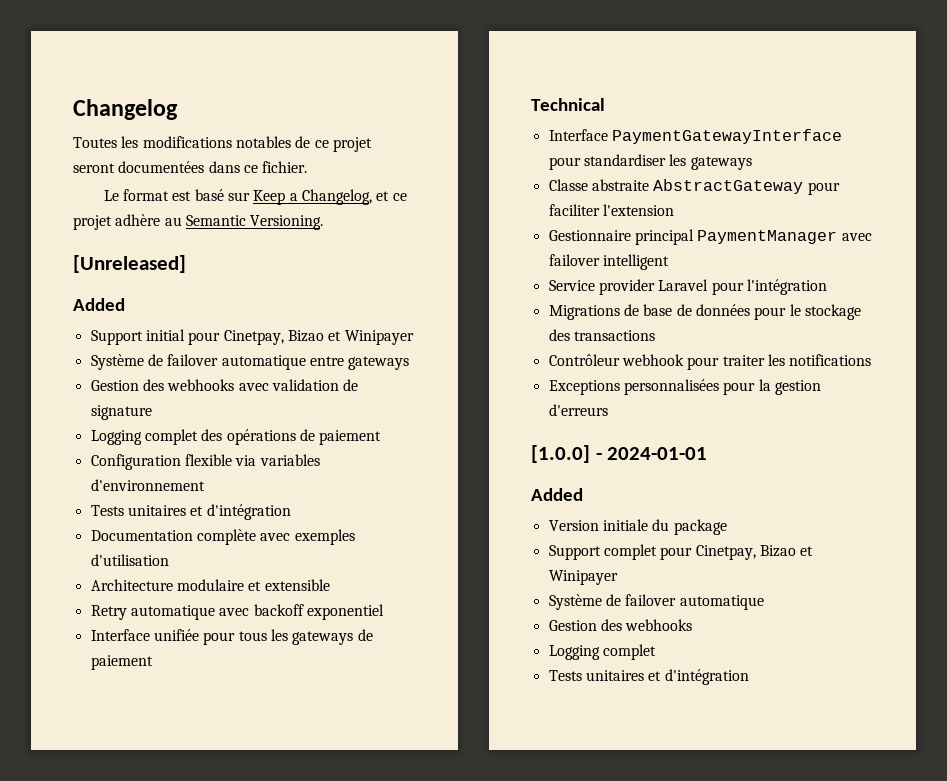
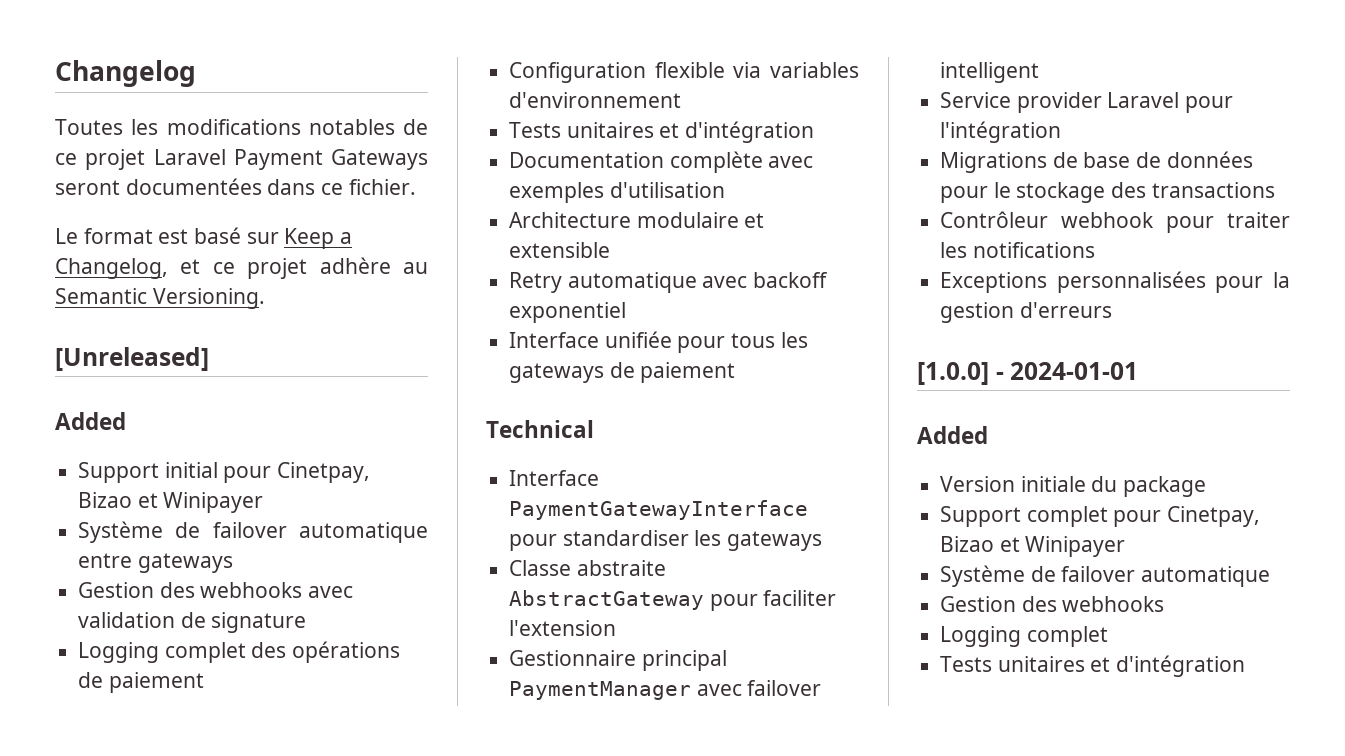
(372, 144) none -> [153,149,428,170] Laravel Payment Gateways

